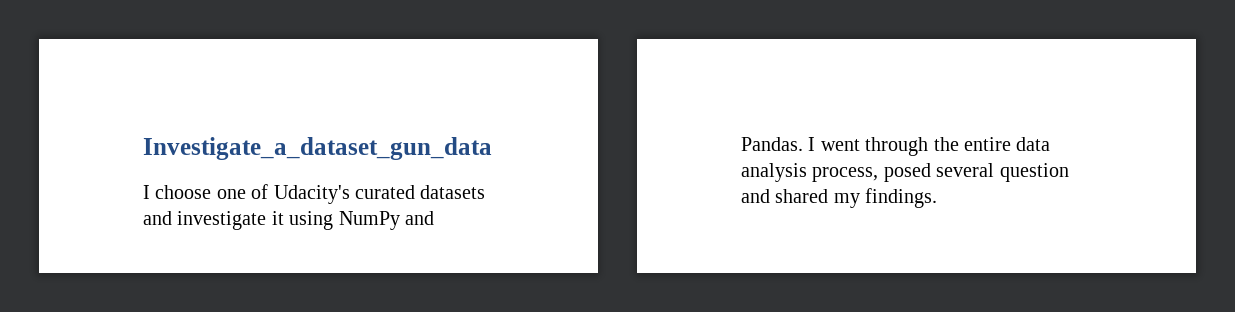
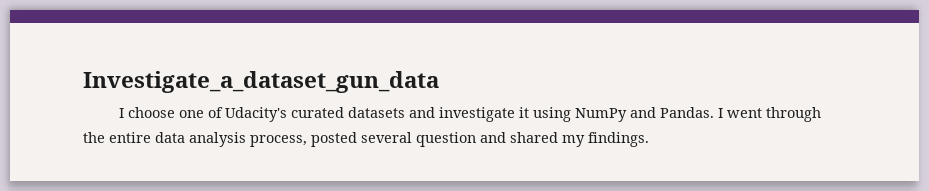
[883,163,931,182] posed -> [311,132,357,147] posted

